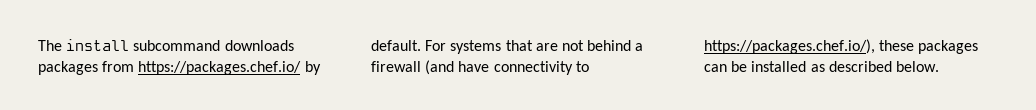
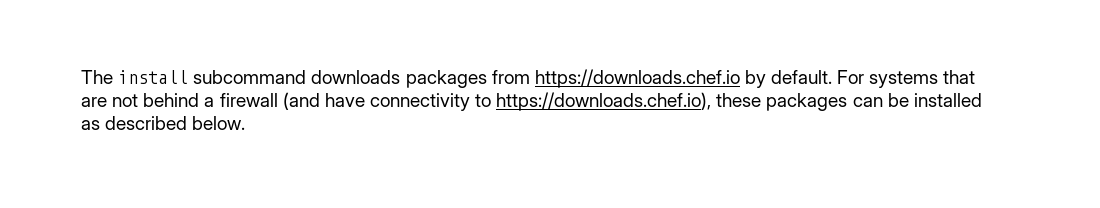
[138,61,302,75] https://packages.chef.io/ -> [534,69,740,88] https://downloads.chef.io
[704,39,875,54] https://packages.chef.io/), -> [496,92,712,111] https://downloads.chef.io),

